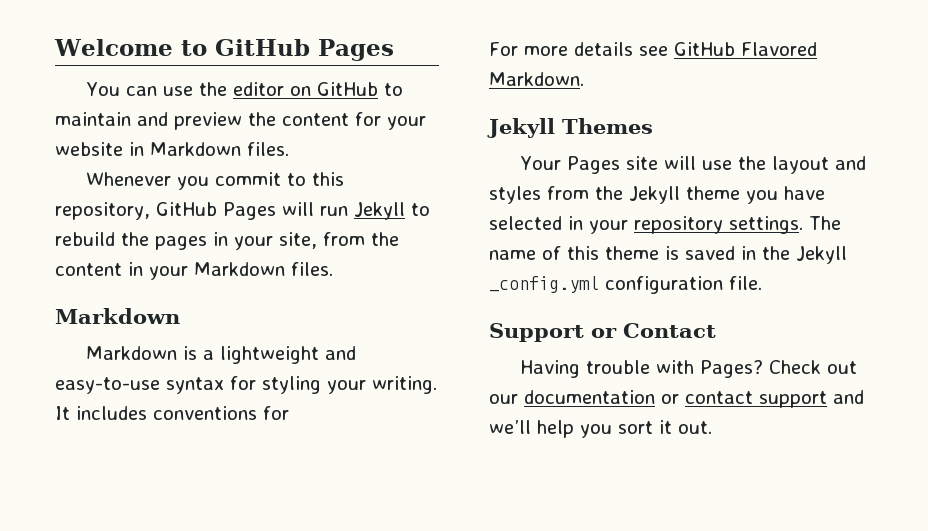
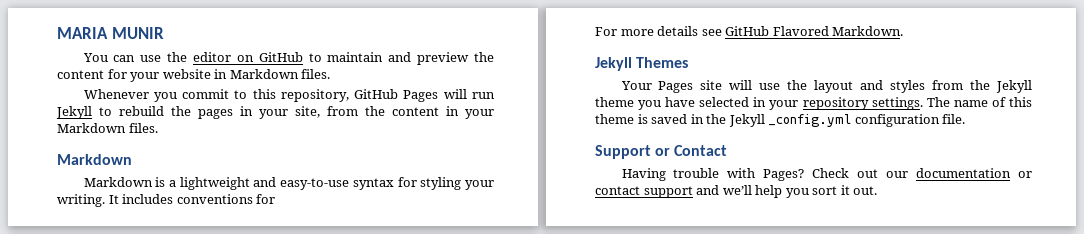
[54,39,394,61] Welcome to GitHub Pages -> [57,27,164,39] MARIA MUNIR

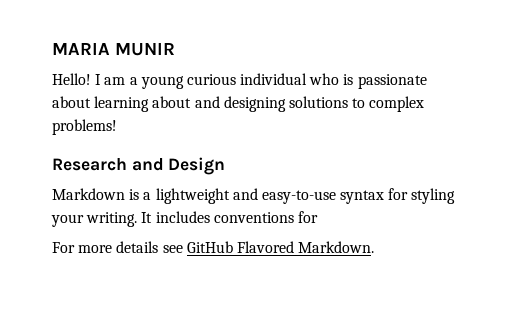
[82,52,495,65] [57,69,331,82] [83,89,495,102] [56,106,494,119] [57,123,158,133] [57,154,132,165] You can use the editor on GitHub to maintain and preview the content for your website in Markdown files. // Whenever you commit to this repository, GitHub Pages will run Jekyll to rebuild the pages in your site, from the content in your Markdown files. // Markdown -> [52,73,427,89] [52,96,425,112] [52,119,117,135] [52,157,226,175] Hello! I am a young curious individual who is passionate about learning about and designing solutions to complex problems! // Research and Design
[595,57,689,71] [620,80,1032,93] [595,97,1032,110] [595,114,966,127] [595,145,728,159] [621,168,1032,181] [595,185,878,198] // Jekyll Themes // Your Pages site will use the layout and styles from the Jekyll theme you have selected in your repository settings. The name of this theme is saved in the Jekyll _config.yml configuration file. // Support or Contact // Having trouble with Pages? Check out our documentation or contact support and we’ll help you sort it out. -> (375, 247) none

